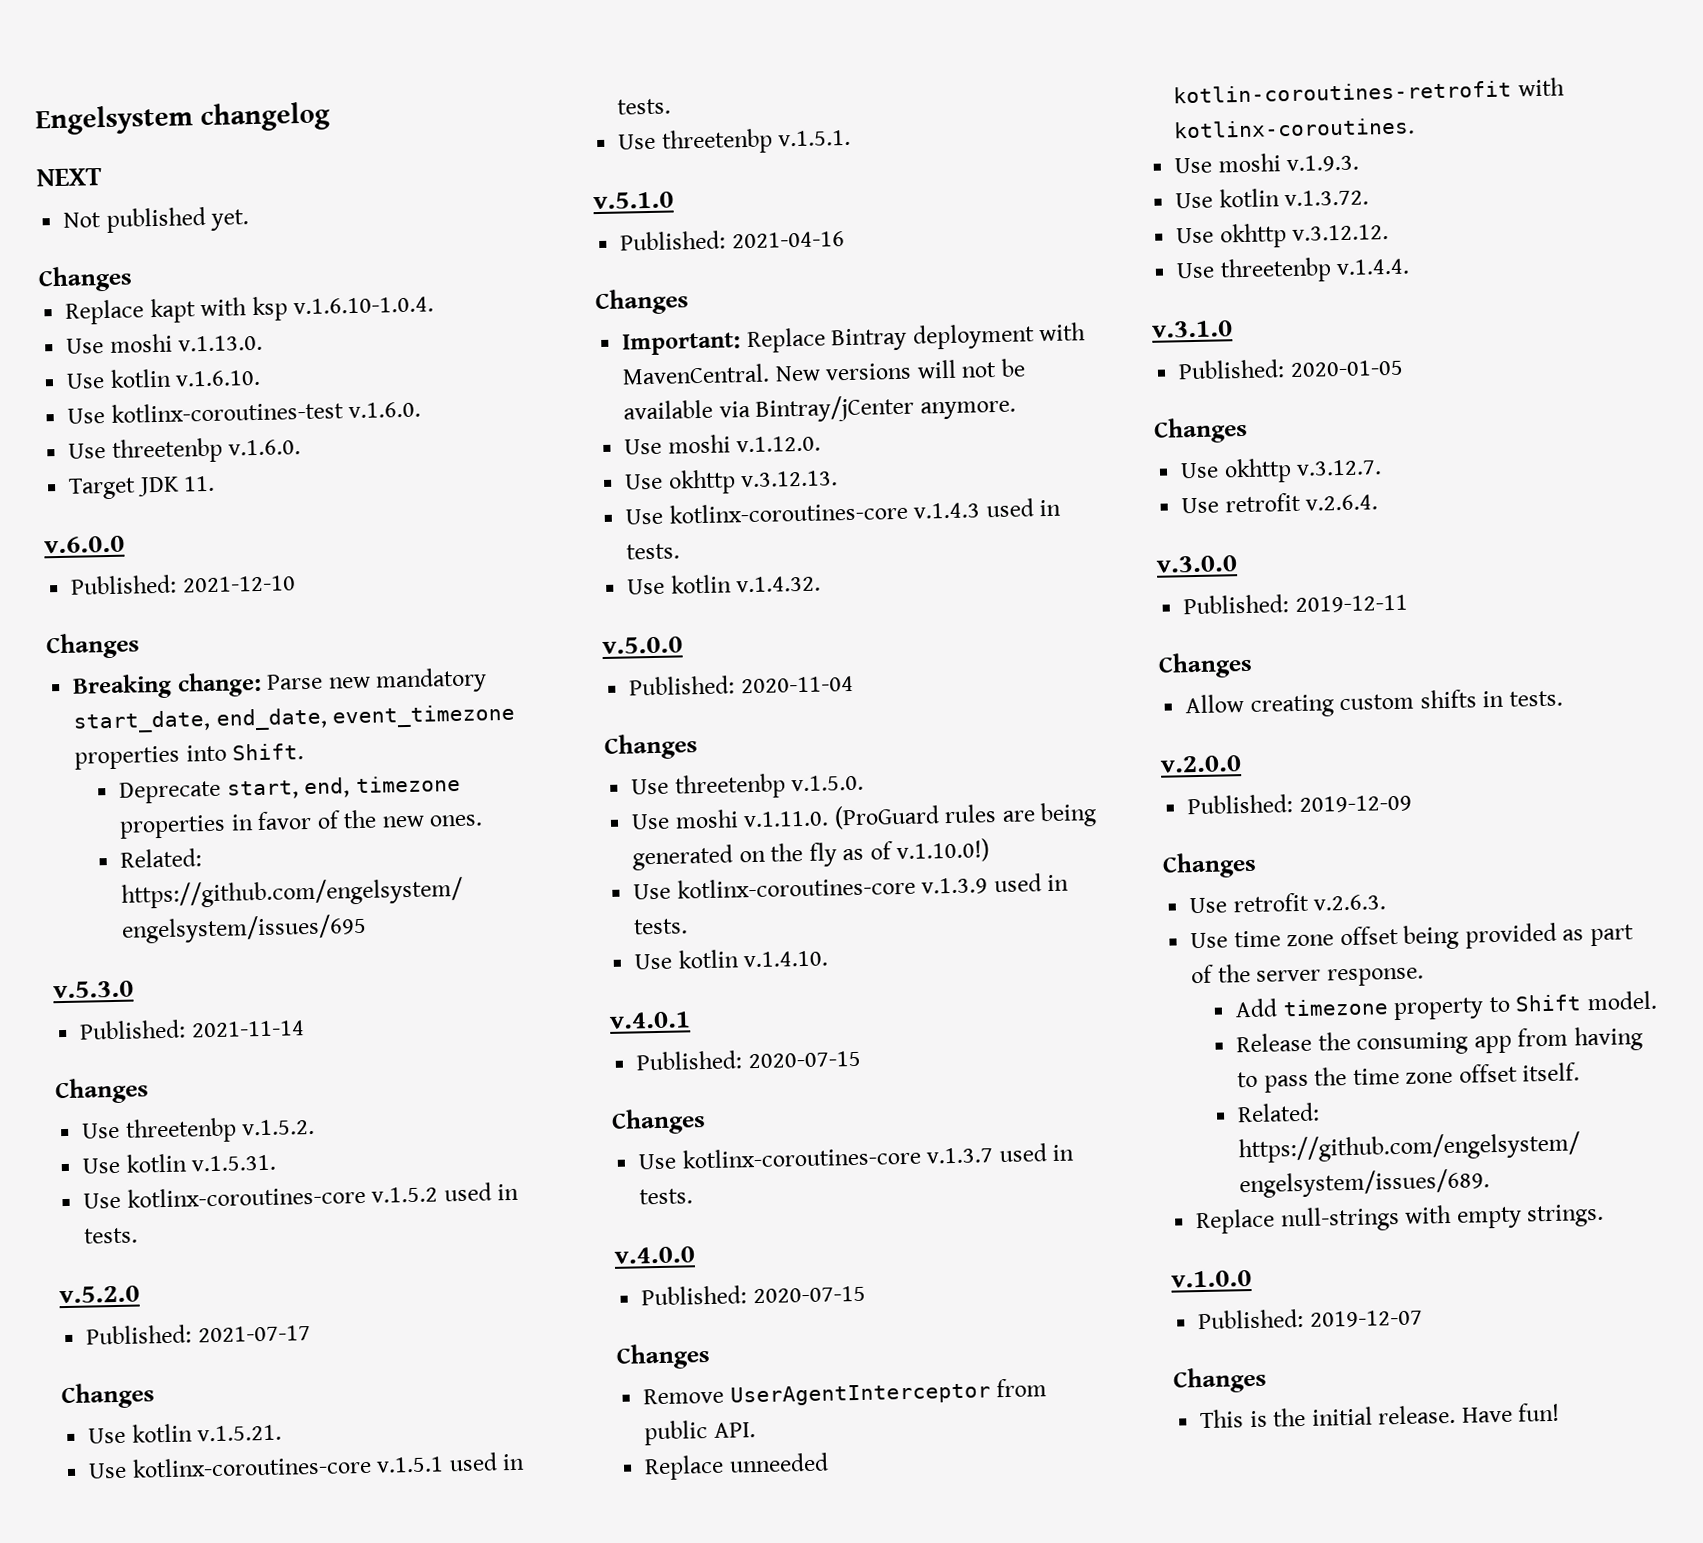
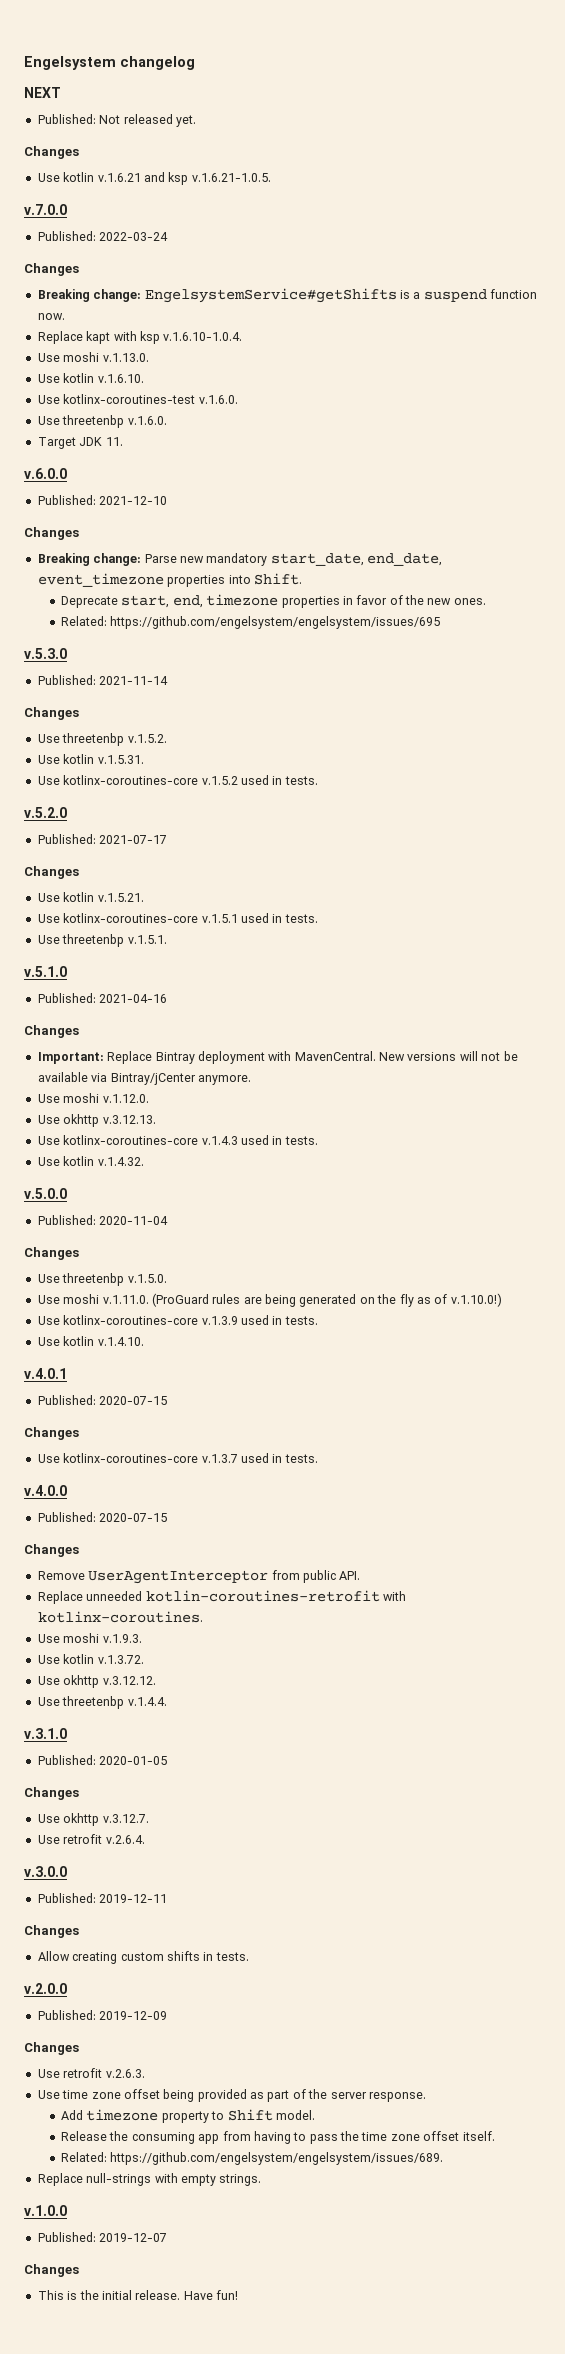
[63,206,206,233] Not published -> [37,114,173,124] Published: Not released
(133, 279) none -> [37,172,271,185] [24,204,67,215] [37,231,169,241] [24,263,79,276] [37,288,537,303] [37,313,65,320] // Use kotlin v.1.6.21 and ksp v.1.6.21-1.0.5. // v.7.0.0 // Published: 2022-03-24 // Changes // Breaking change: EngelsystemService#getShifts is a suspend function now.

